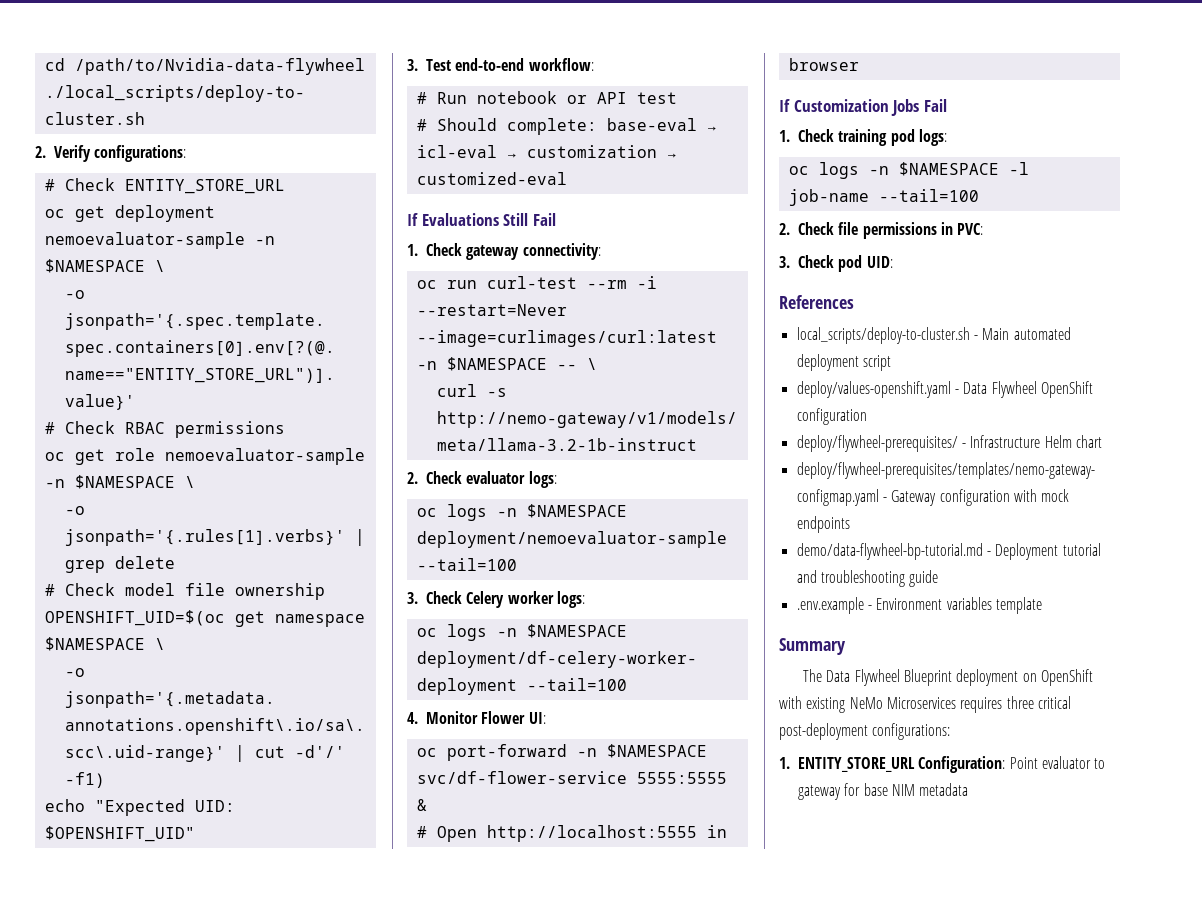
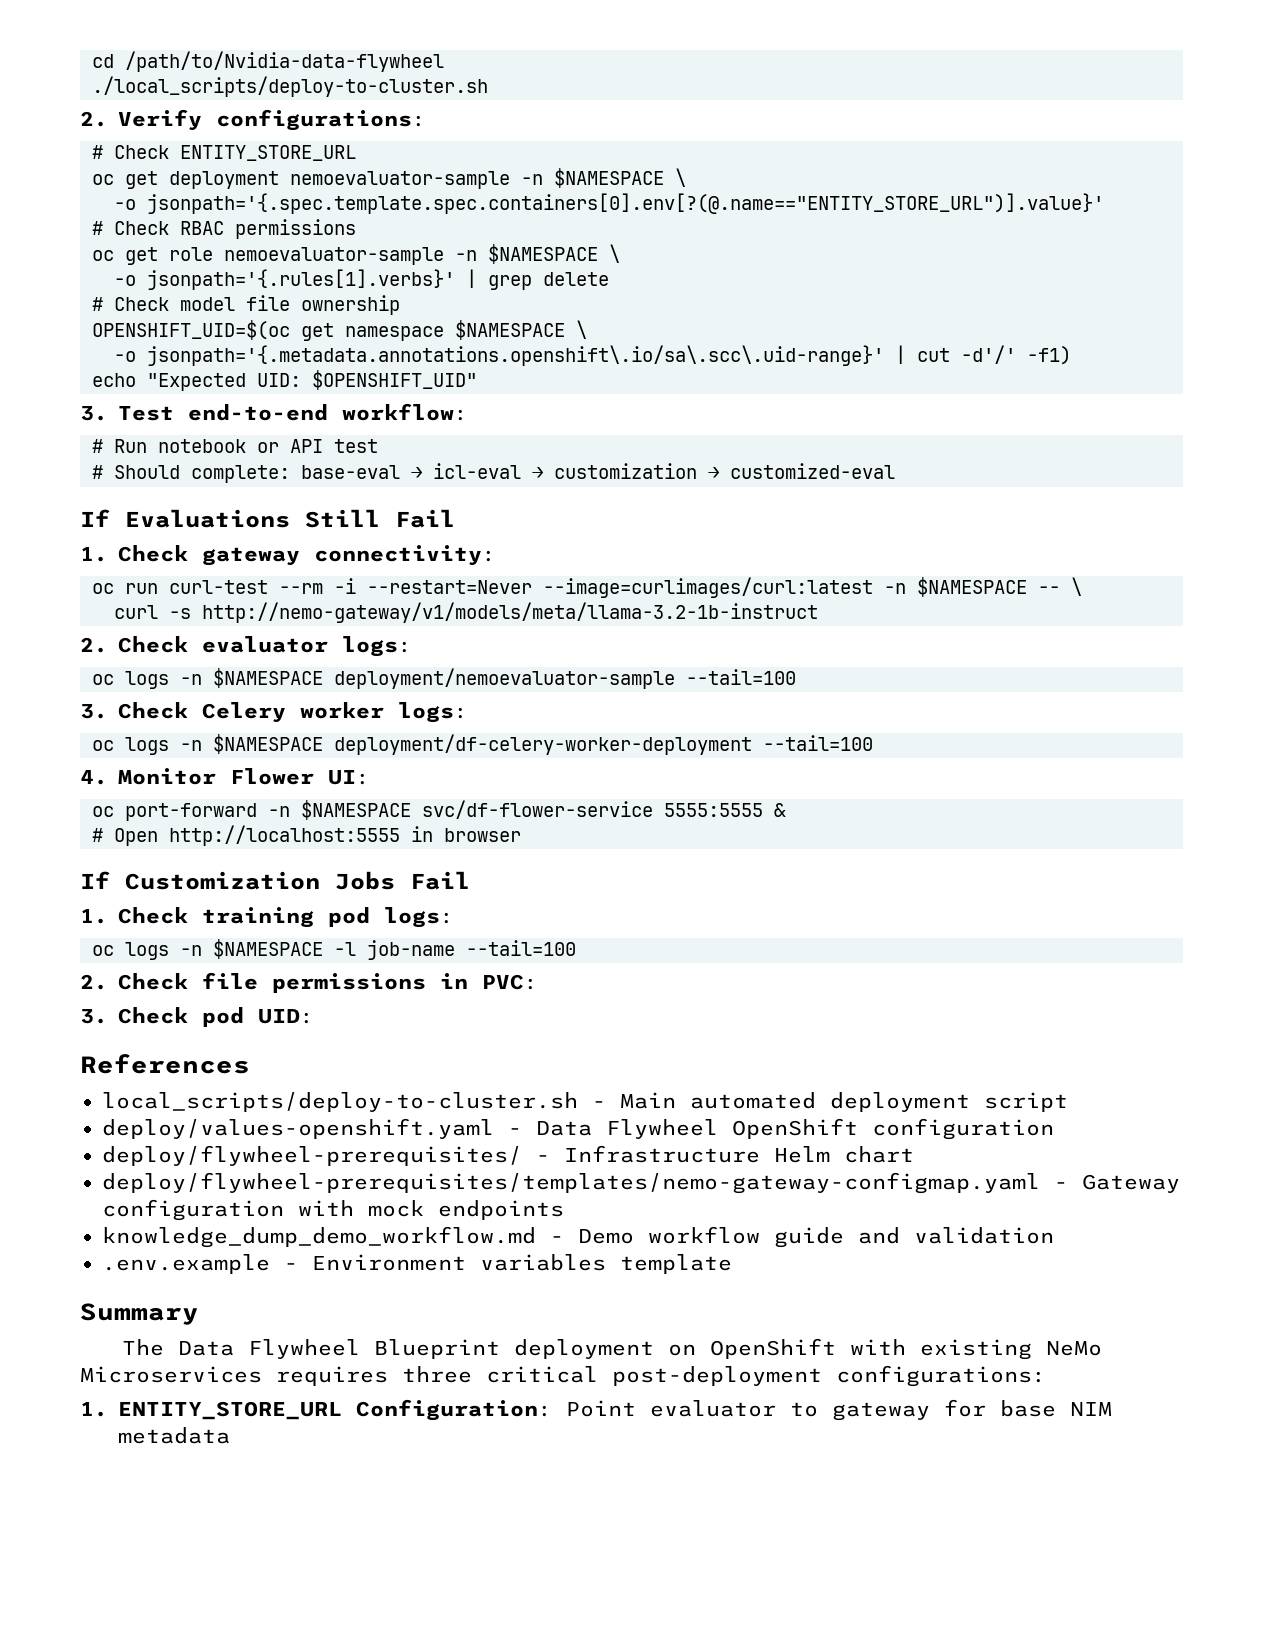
[796,543,1101,560] [796,570,939,587] demo/data-flywheel-bp-tutorial.md - Deployment tutorial and troubleshooting guide -> [102,1226,1054,1248] knowledge_dump_demo_workflow.md - Demo workflow guide and validation

